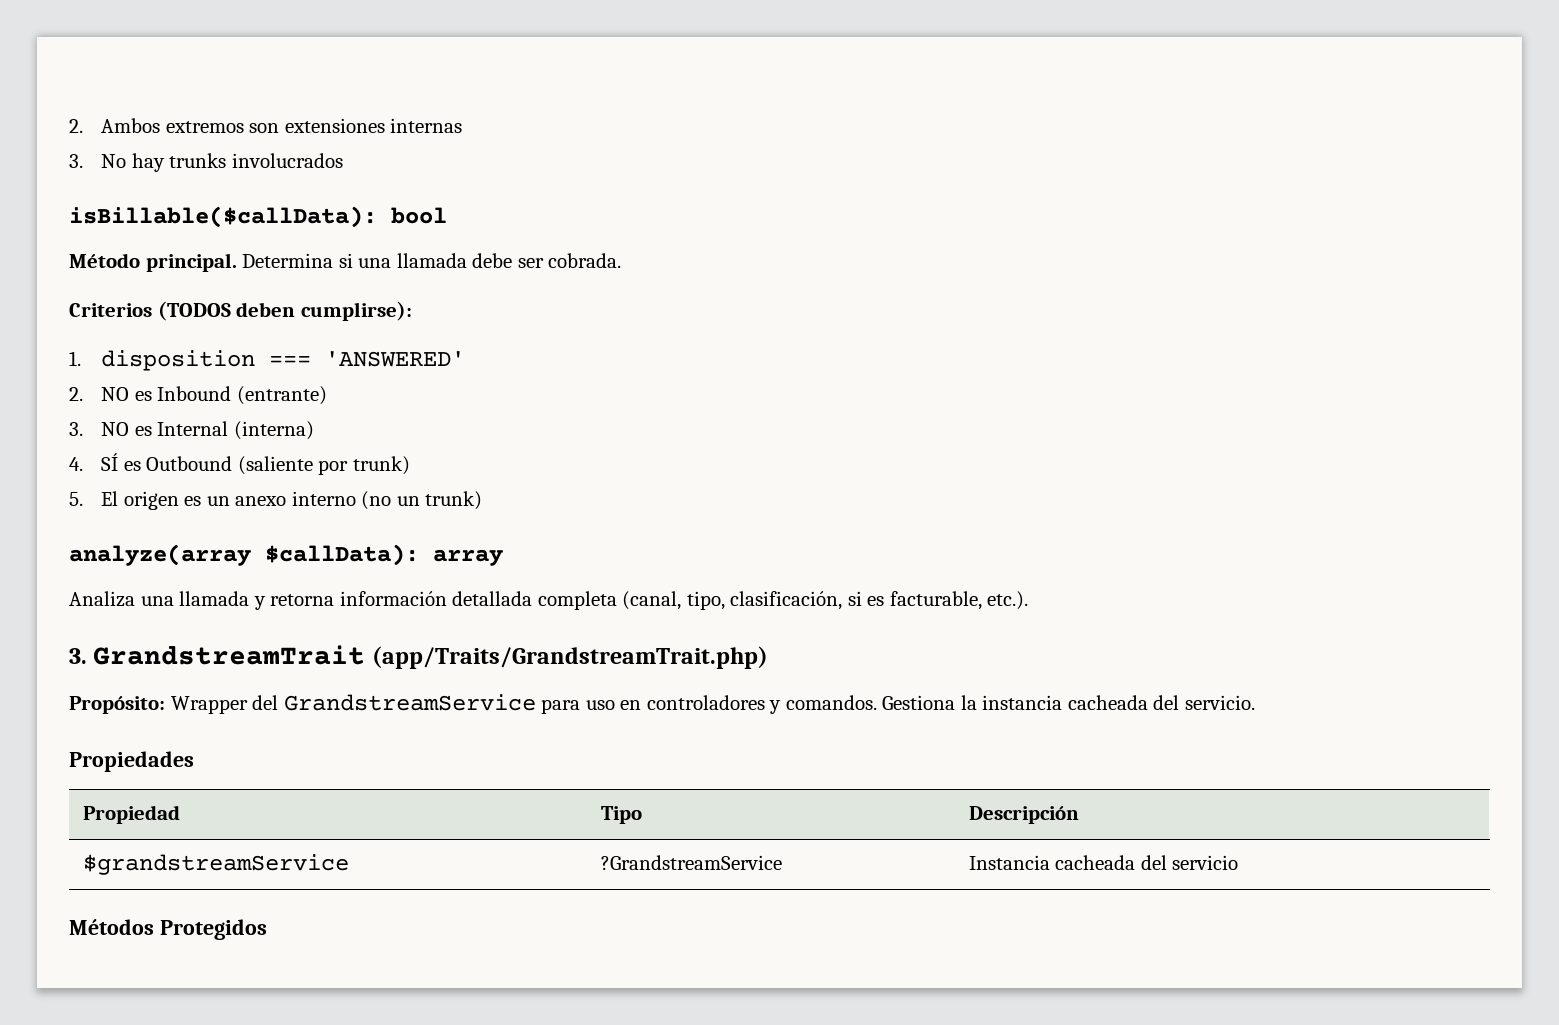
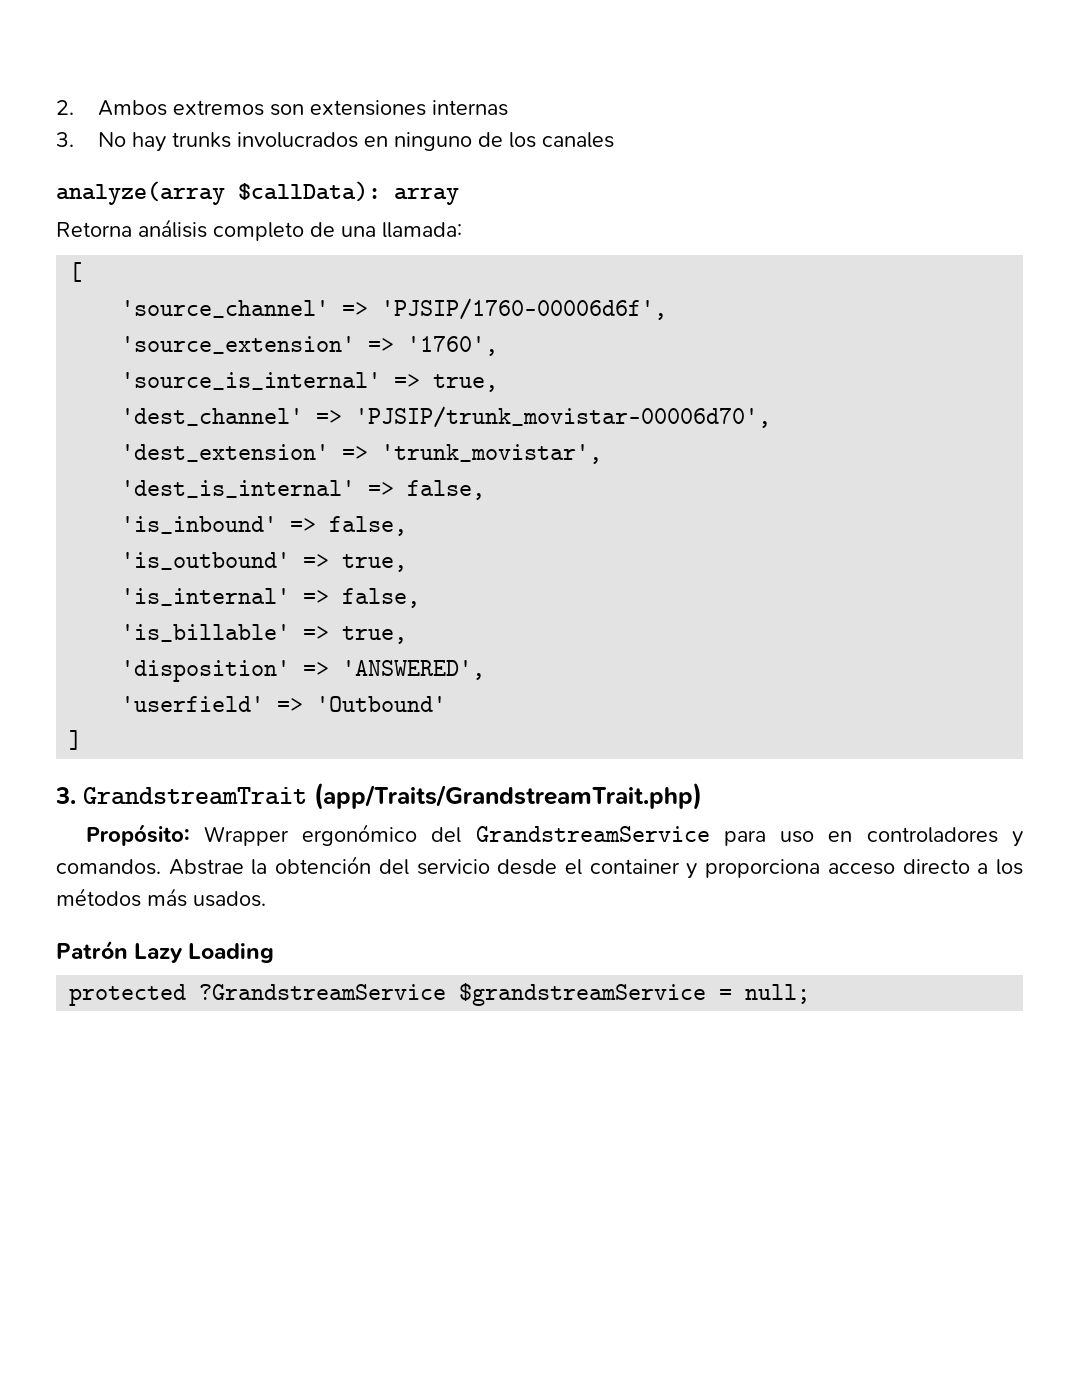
[69,206,447,228] [69,253,622,272] [69,301,412,321] [69,350,466,371] [69,386,327,405] [69,421,314,440] [69,453,410,475] [69,491,483,510] [69,544,503,566] [69,591,1029,610] // isBillable($callData): bool // Método principal. Determina si una llamada debe ser cobrada. // Criterios (TODOS deben cumplirse): // 1. disposition === 'ANSWERED' // 2. NO es Inbound (entrante) // 3. NO es Internal (interna) // 4. SÍ es Outbound (saliente por trunk) // 5. El origen es un anexo interno (no un trunk) // analyze(array $callData): array // Analiza una llamada y retorna información detallada completa (canal, tipo, clasificación, si es facturable, etc.). -> [364,132,615,151] [56,181,459,205] [56,219,462,241] [69,262,83,282] [121,298,668,320] [121,336,499,356] [121,372,499,392] [121,406,772,428] [121,444,603,464] [121,480,486,500] [121,516,408,536] [121,552,408,572] [121,588,421,608] [121,624,408,644] [121,660,486,682] [121,696,447,712] [69,730,83,750] en ninguno de los canales // analyze(array $callData): array // Retorna análisis completo de una llamada: // [ // 'source_channel' => 'PJSIP/1760-00006d6f', // 'source_extension' => '1760', // 'source_is_internal' => true, // 'dest_channel' => 'PJSIP/trunk_movistar-00006d70', // 'dest_extension' => 'trunk_movistar', // 'dest_is_internal' => false, // 'is_inbound' => false, // 'is_outbound' => true, // 'is_internal' => false, // 'is_billable' => true, // 'disposition' => 'ANSWERED', // 'userfield' => 'Outbound' // ]
(248, 705) none -> [302,824,418,846] ergonómico
[882,695,1256,710] [69,751,194,772] [82,805,180,824] [600,806,642,824] [968,806,1079,824] [82,854,349,875] [600,855,782,870] [968,855,1239,870] [69,919,267,940] Gestiona la instancia cacheada del servicio. // Propiedades // Propiedad | Tipo | Descripción // $grandstreamService | ?GrandstreamService | Instancia cacheada del servicio // Métodos Protegidos -> [168,856,1023,879] [56,888,266,907] [56,940,275,963] [69,983,811,1006] Abstrae la obtención del servicio desde el container y proporciona acceso directo a los métodos más usados. // Patrón Lazy Loading // protected ?GrandstreamService $grandstreamService = null;

